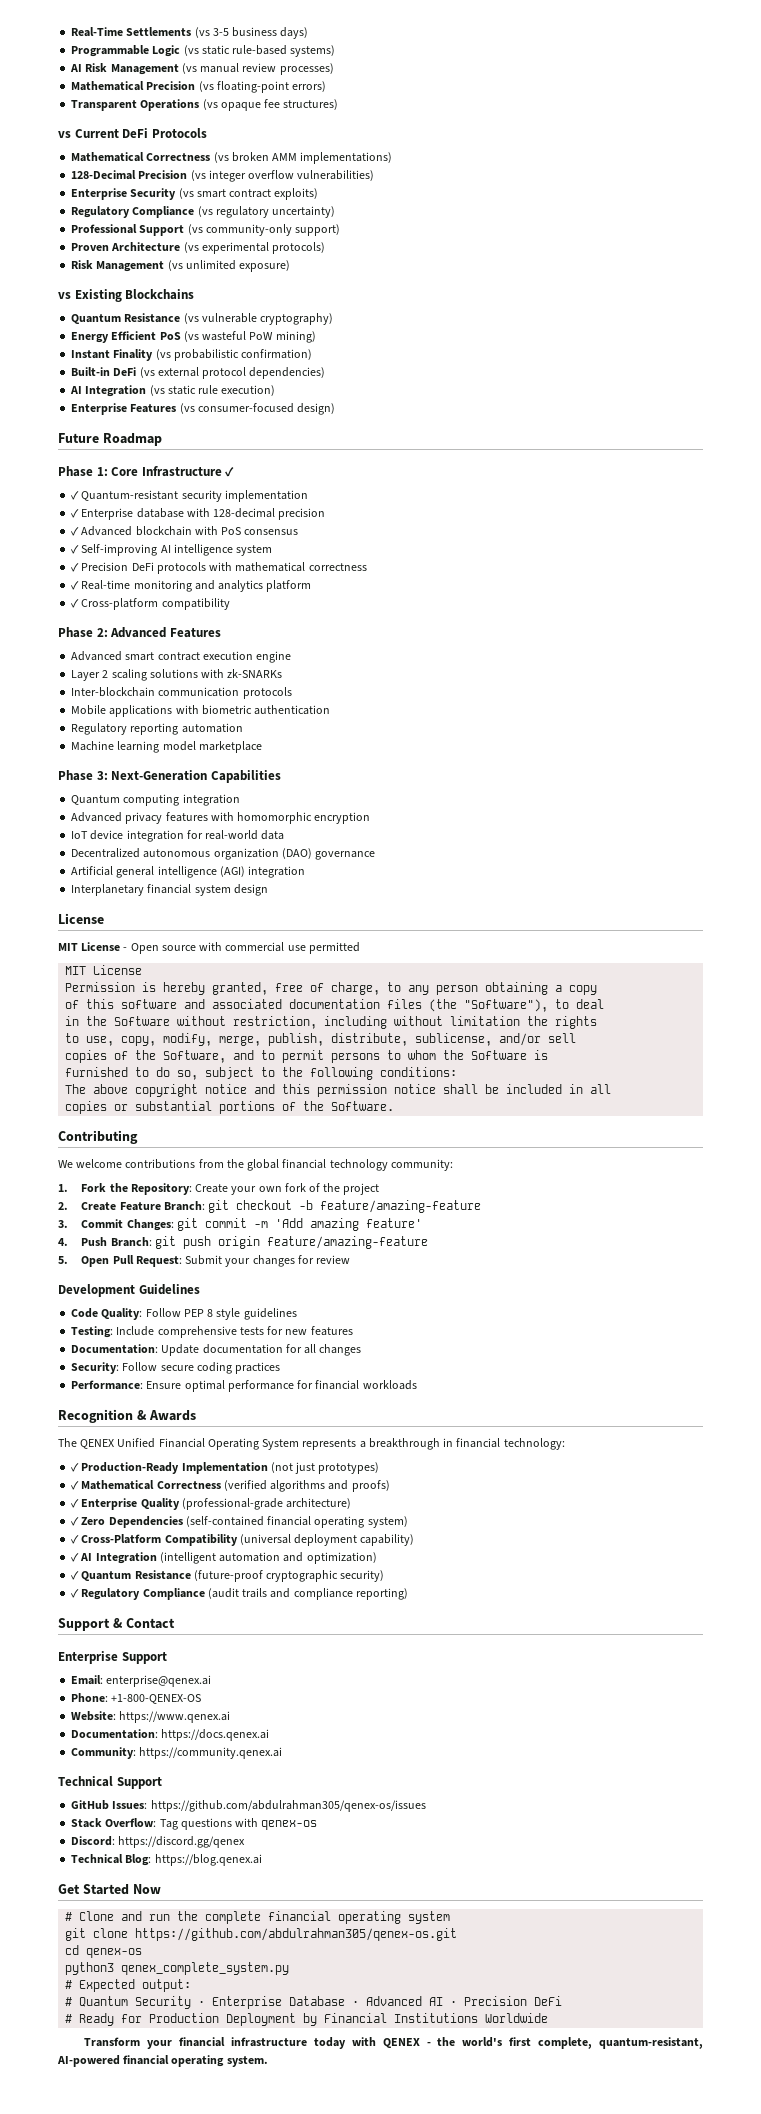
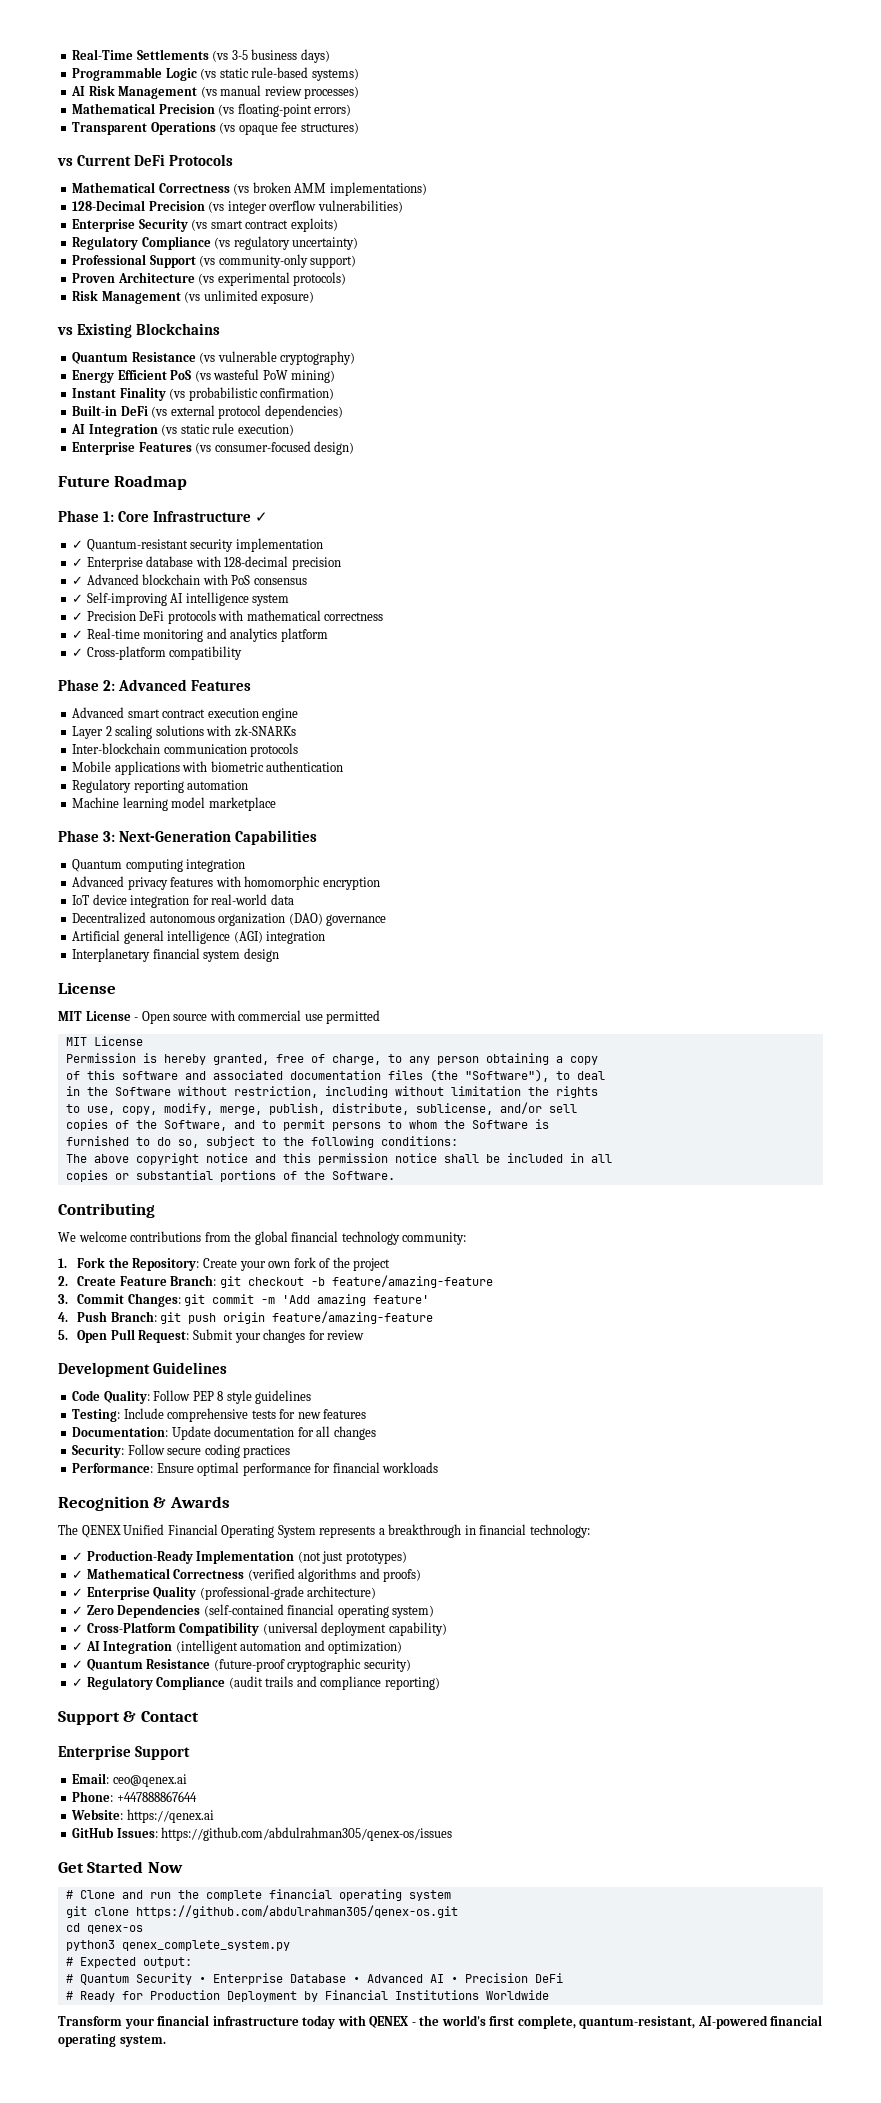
[106,1675,212,1687] enterprise@qenex.ai -> [112,1774,187,1787] ceo@qenex.ai
[111,1694,202,1704] +1-800-QENEX-OS -> [116,1791,197,1802] +447888867644
[119,1711,231,1723] [71,1729,270,1741] [71,1747,283,1759] [58,1776,162,1789] [71,1800,426,1812] [71,1818,318,1830] [71,1836,246,1848] [71,1854,262,1866] https://www.qenex.ai // Documentation: https://docs.qenex.ai // Community: https://community.qenex.ai // Technical Support // GitHub Issues: https://github.com/abdulrahman305/qenex-os/issues // Stack Overflow: Tag questions with qenex-os // Discord: https://discord.gg/qenex // Technical Blog: https://blog.qenex.ai -> [126,1809,214,1823] [72,1827,453,1841] https://qenex.ai // GitHub Issues: https://github.com/abdulrahman305/qenex-os/issues

